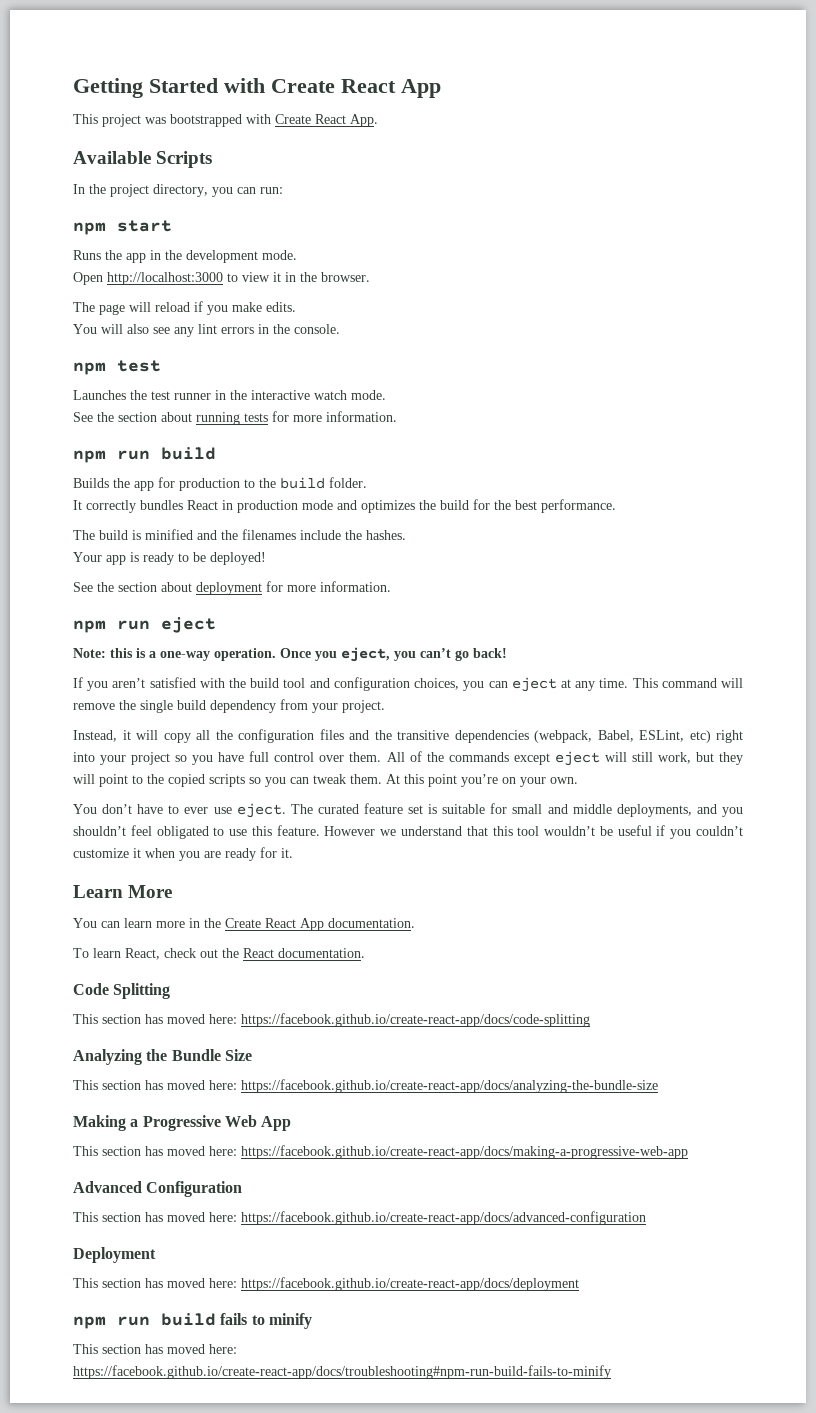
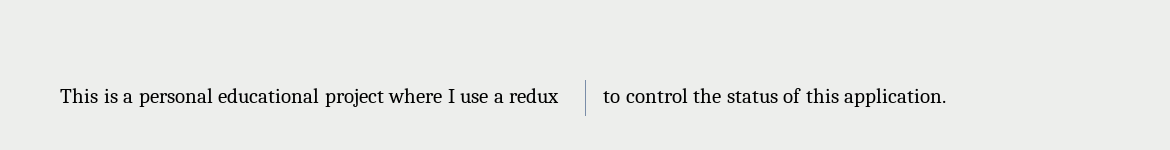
[73,78,441,98] [73,114,378,127] [73,151,213,168] [73,184,283,197] [73,220,172,235] [73,250,297,263] [73,272,370,285] [73,301,296,315] [73,324,340,337] [73,360,161,375] [73,390,386,400] [73,411,397,425] [73,447,216,463] [73,477,367,491] [73,499,616,513] [73,529,406,540] [73,552,266,565] [73,581,391,595] [73,617,216,633] [73,647,507,662] [73,677,744,692] [73,699,385,713] [73,729,743,743] [73,751,743,766] [73,774,578,787] [73,803,743,818] [73,825,744,839] [73,847,293,861] [73,885,173,898] [73,918,415,931] [73,948,365,960] [73,983,171,999] [73,1013,590,1027] [73,1049,252,1065] [73,1079,658,1093] [73,1115,292,1131] [73,1145,688,1159] [73,1181,243,1197] [73,1211,646,1225] [73,1247,156,1263] [73,1277,579,1291] [73,1313,312,1329] [73,1344,237,1354] [73,1365,611,1379] Getting Started with Create React App // This project was bootstrapped with Create React App. // Available Scripts // In the project directory, you can run: // npm start // Runs the app in the development mode. // Open http://localhost:3000 to view it in the browser. // The page will reload if you make edits. // You will also see any lint errors in the console. // npm test // Launches the test runner in the interactive watch mode. // See the section about running tests for more information. // npm run build // Builds the app for production to the build folder. // It correctly bundles React in production mode and optimizes the build for the best performance. // The build is minified and the filenames include the hashes. // Your app is ready to be deployed! // See the section about deployment for more information. // npm run eject // Note: this is a one-way operation. Once you eject, you can’t go back! // If you aren’t satisfied with the build tool and configuration choices, you can eject at any time. This command will remove the single build dependency from your project. // Instead, it will copy all the configuration files and the transitive dependencies (webpack, Babel, ESLint, etc) right into your project so you have full control over them. All of the commands except eject will still work, but they will point to the copied scripts so you can tweak them. At this point you’re on your own. // You don’t have to ever use eject. The curated feature set is suitable for small and middle deployments, and you shouldn’t feel obligated to use this feature. However we understand that this tool wouldn’t be useful if you couldn’t customize it when you are ready for it. // Learn More // You can learn more in the Create React App documentation. // To learn React, check out the React documentation. // Code Splitting // This section has moved here: https://facebook.github.io/create-react-app/docs/code-splitting // Analyzing the Bundle Size // This section has moved here: https://facebook.github.io/create-react-app/docs/analyzing-the-bundle-size // Making a Progressive Web App // This section has moved here: https://facebook.github.io/create-react-app/docs/making-a-progressive-web-app // Advanced Configuration // This section has moved here: https://facebook.github.io/create-react-app/docs/advanced-configuration // Deployment // This section has moved here: https://facebook.github.io/create-react-app/docs/deployment // npm run build fails to minify // This section has moved here: https://facebook.github.io/create-react-app/docs/troubleshooting#npm-run-build-fails-to-minify -> [60,88,947,107] This is a personal educational project where I use a redux to control the status of this application.

